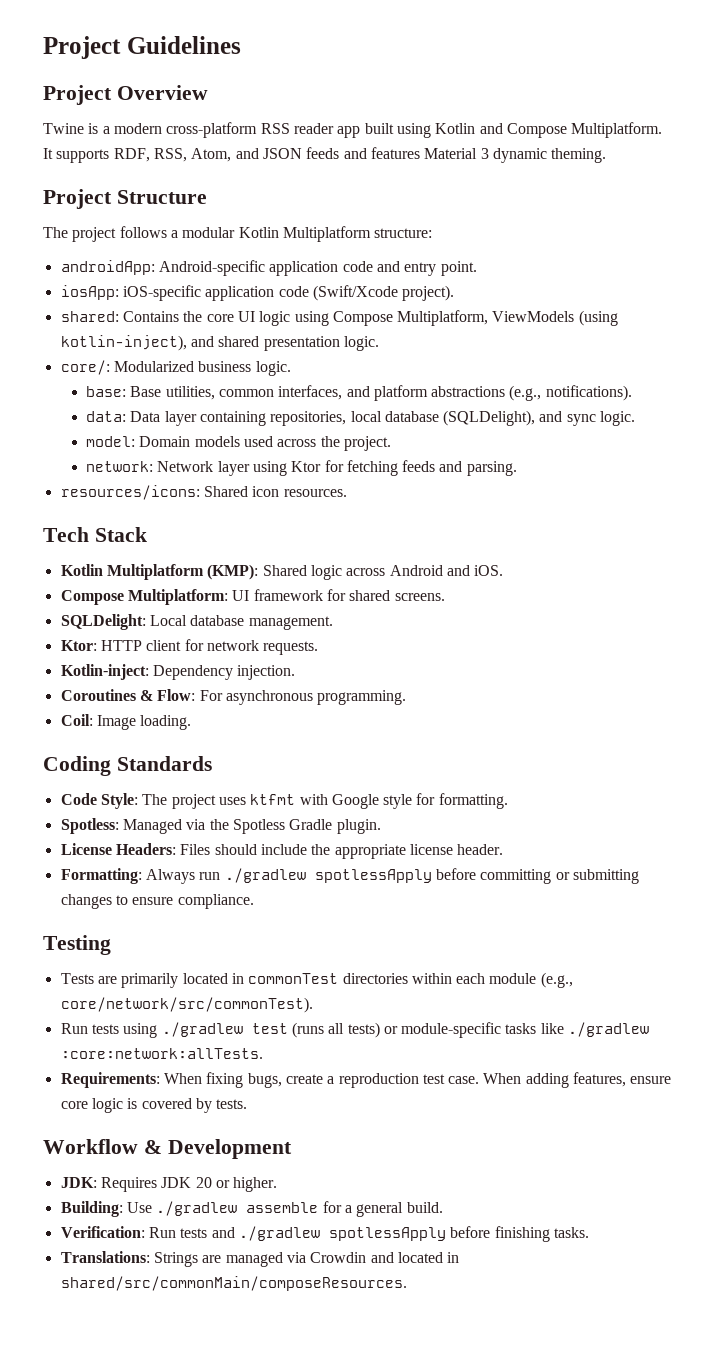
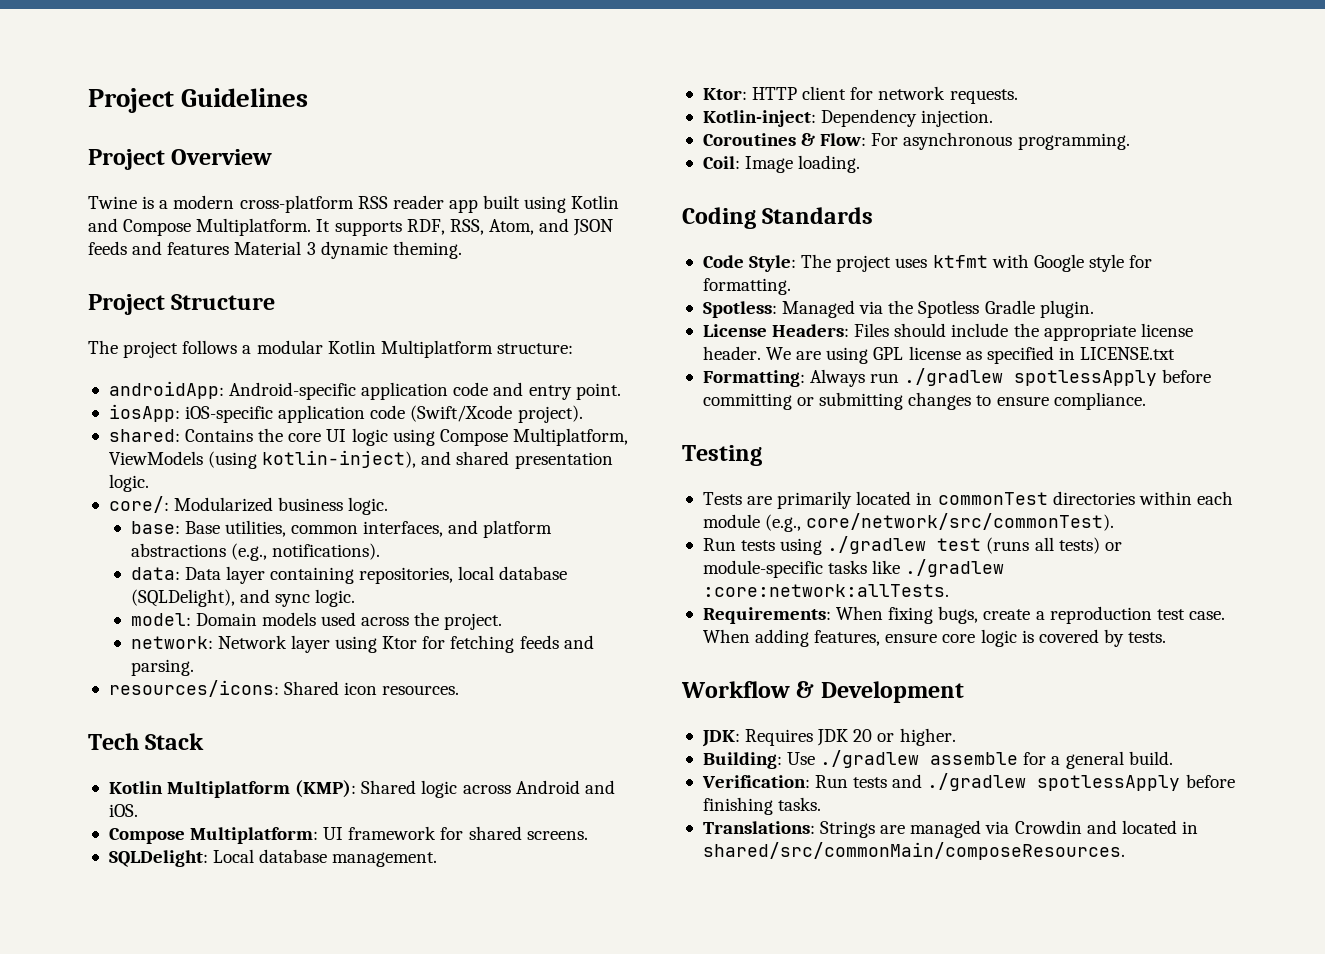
(504, 849) none -> [766,346,1176,364] We are using GPL license as specified in LICENSE.txt

